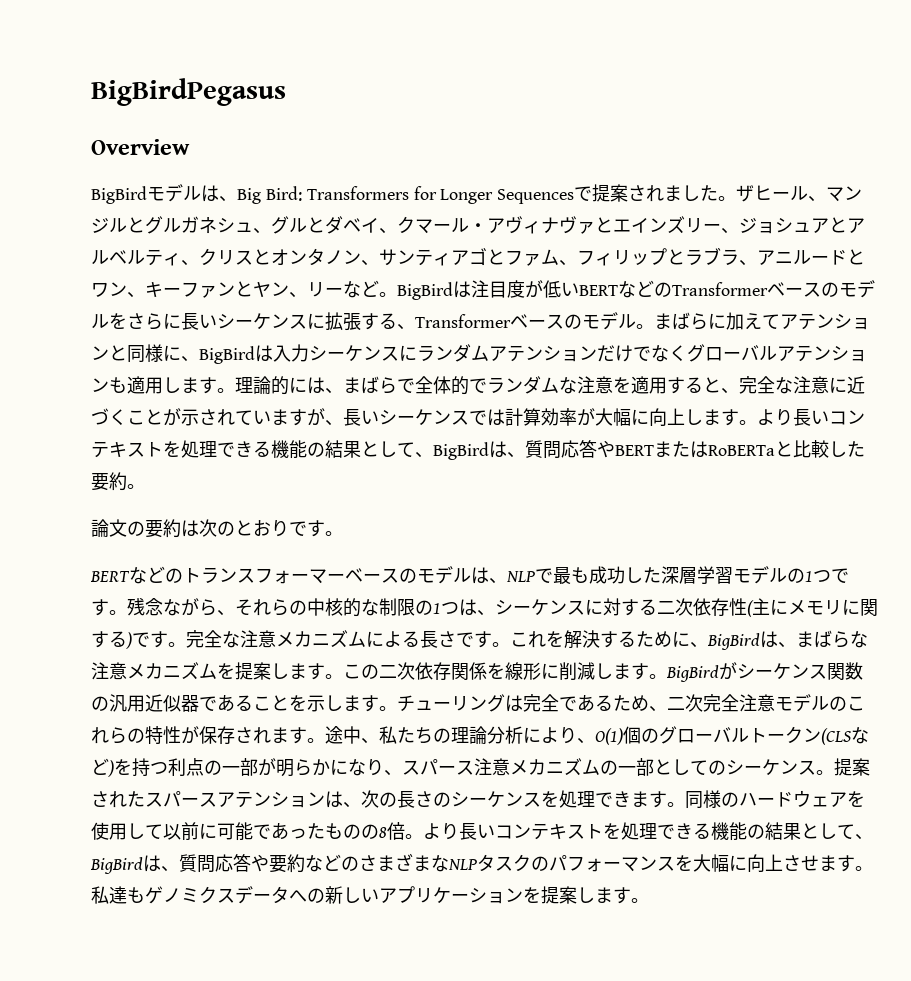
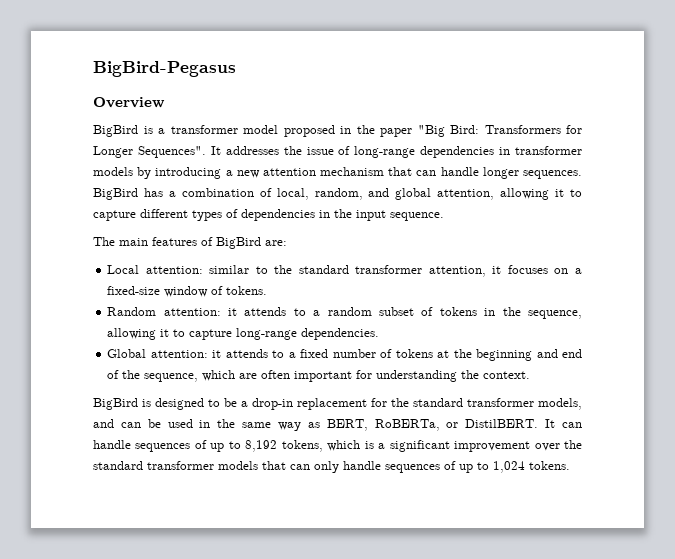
[91,78,286,106] BigBirdPegasus -> [93,61,236,77] BigBird-Pegasus
[147,184,863,204] [91,216,865,234] [91,247,865,266] [91,280,875,300] [91,312,870,331] [91,344,867,364] [91,376,865,395] [91,408,865,426] [91,440,865,460] [91,472,145,491] [91,519,343,538] [90,566,849,584] [91,598,878,617] [91,630,868,650] [91,662,863,682] [91,694,865,712] [91,726,869,745] [91,758,870,777] [91,790,865,809] [91,822,873,841] [90,853,873,874] [91,886,649,904] モデルは、Big Bird: Transformers for Longer Sequencesで提案されました。ザヒール、マンジルとグルガネシュ、グルとダベイ、クマール・アヴィナヴァとエインズリー、ジョシュアとアルベルティ、クリスとオンタノン、サンティアゴとファム、フィリップとラブラ、アニルードとワン、キーファンとヤン、リーなど。BigBirdは注目度が低いBERTなどのTransformerベースのモデルをさらに長いシーケンスに拡張する、Transformerベースのモデル。まばらに加えてアテンションと同様に、BigBirdは入力シーケンスにランダムアテンションだけでなくグローバルアテンションも適用します。理論的には、まばらで全体的でランダムな注意を適用すると、完全な注意に近づくことが示されていますが、長いシーケンスでは計算効率が大幅に向上します。より長いコンテキストを処理できる機能の結果として、BigBirdは、質問応答やBERTまたはRoBERTaと比較した要約。 // 論文の要約は次のとおりです。 // BERTなどのトランスフォーマーベースのモデルは、NLPで最も成功した深層学習モデルの1つです。残念ながら、それらの中核的な制限の1つは、シーケンスに対する二次依存性(主にメモリに関する)です。完全な注意メカニズムによる長さです。これを解決するために、BigBirdは、まばらな注意メカニズムを提案します。この二次依存関係を線形に削減します。BigBirdがシーケンス関数の汎用近似器であることを示します。チューリングは完全であるため、二次完全注意モデルのこれらの特性が保存されます。途中、私たちの理論分析により、O(1)個のグローバルトークン(CLSなど)を持つ利点の一部が明らかになり、スパース注意メカニズムの一部としてのシーケンス。提案されたスパースアテンションは、次の長さのシーケンスを処理できます。同様のハードウェアを使用して以前に可能であったものの8倍。より長いコンテキストを処理できる機能の結果として、BigBirdは、質問応答や要約などのさまざまなNLPタスクのパフォーマンスを大幅に向上させます。私達もゲノミクスデータへの新しいアプリケーションを提案します。 -> [143,125,582,137] [93,146,582,158] [93,167,582,179] [93,188,583,200] [93,209,444,221] [93,237,287,249] [107,265,582,277] [107,286,268,297] [107,307,582,319] [107,328,380,340] [107,349,582,361] [107,370,531,382] [93,398,582,410] [93,419,582,431] [93,440,582,452] [93,461,570,473] is a transformer model proposed in the paper "Big Bird: Transformers for Longer Sequences". It addresses the issue of long-range dependencies in transformer models by introducing a new attention mechanism that can handle longer sequences. BigBird has a combination of local, random, and global attention, allowing it to capture different types of dependencies in the input sequence. // The main features of BigBird are: // Local attention: similar to the standard transformer attention, it focuses on a fixed-size window of tokens. // Random attention: it attends to a random subset of tokens in the sequence, allowing it to capture long-range dependencies. // Global attention: it attends to a fixed number of tokens at the beginning and end of the sequence, which are often important for understanding the context. // BigBird is designed to be a drop-in replacement for the standard transformer models, and can be used in the same way as BERT, RoBERTa, or DistilBERT. It can handle sequences of up to 8,192 tokens, which is a significant improvement over the standard transformer models that can only handle sequences of up to 1,024 tokens.

